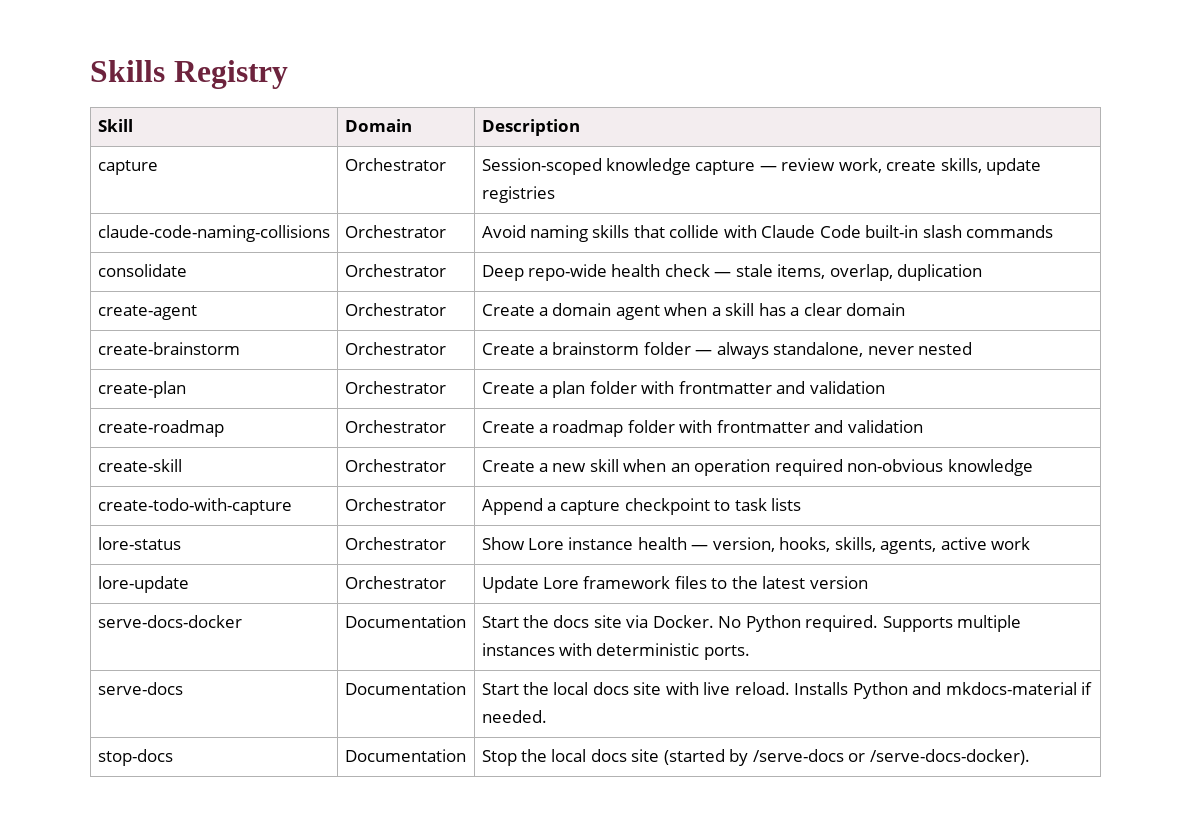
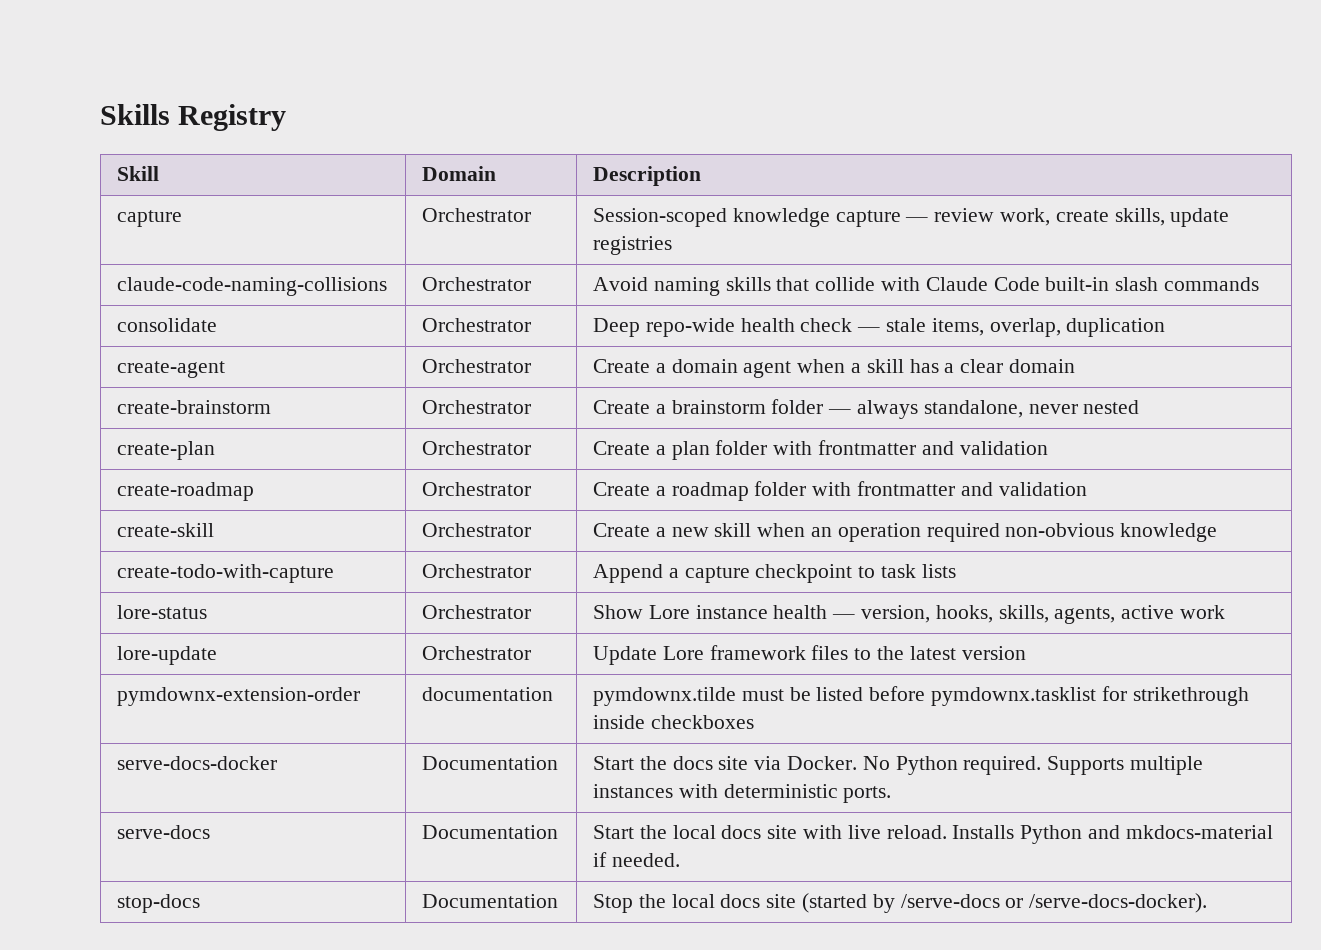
(868, 582) none -> [117,687,361,706] [422,687,554,701] [593,686,1249,706] [593,715,754,729] // pymdownx-extension-order | documentation | pymdownx.tilde must be listed before pymdownx.tasklist for strikethrough inside checkboxes

